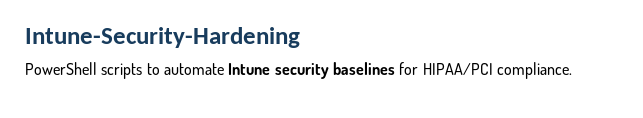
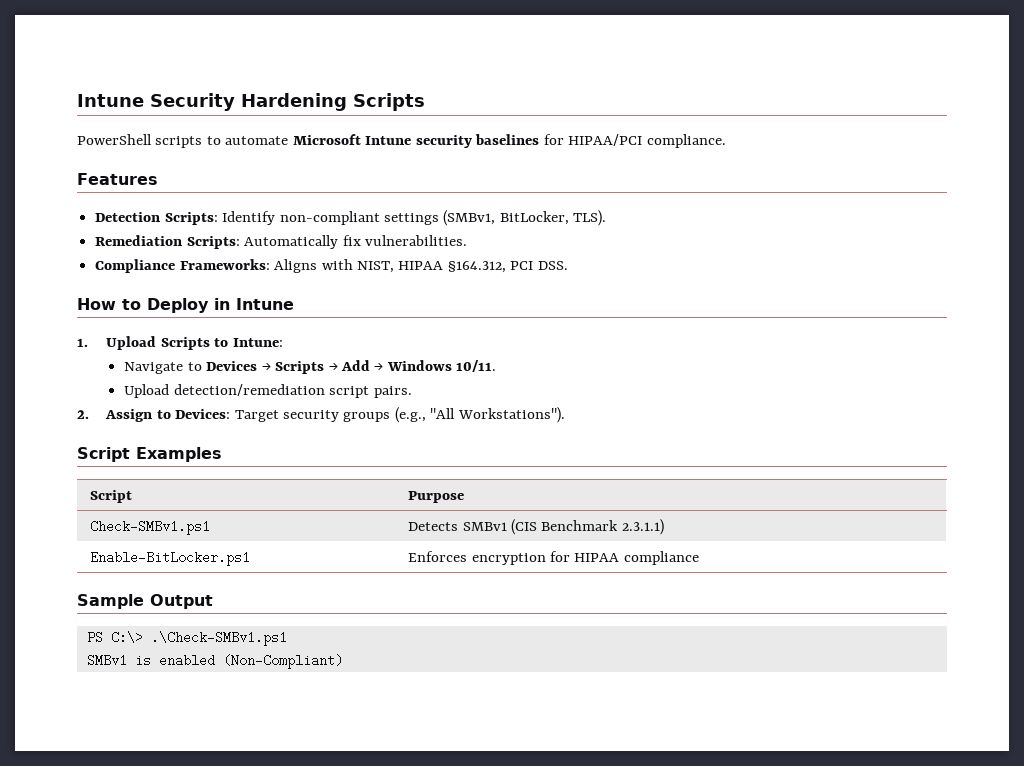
[25,27,300,48] Intune-Security-Hardening -> [77,93,425,111] Intune Security Hardening Scripts
(224, 69) none -> [292,134,361,145] Microsoft
(572, 70) none -> [77,173,158,185] [95,210,607,226] [95,235,467,249] [95,259,568,273] [77,298,294,313] [77,336,283,350] [124,360,497,374] [124,384,412,398] [77,407,565,423] [77,447,222,462] [90,490,133,503] [408,491,465,503] [90,520,211,535] [408,519,664,535] [90,551,251,566] [408,551,699,565] [77,594,213,609] [86,631,287,646] [86,654,343,669] // Features // Detection Scripts: Identify non-compliant settings (SMBv1, BitLocker, TLS). // Remediation Scripts: Automatically fix vulnerabilities. // Compliance Frameworks: Aligns with NIST, HIPAA §164.312, PCI DSS. // How to Deploy in Intune // 1. Upload Scripts to Intune: // Navigate to Devices → Scripts → Add → Windows 10/11. // Upload detection/remediation script pairs. // 2. Assign to Devices: Target security groups (e.g., "All Workstations"). // Script Examples // Script | Purpose // Check-SMBv1.ps1 | Detects SMBv1 (CIS Benchmark 2.3.1.1) // Enable-BitLocker.ps1 | Enforces encryption for HIPAA compliance // Sample Output // PS C:\> .\Check-SMBv1.ps1 // SMBv1 is enabled (Non-Compliant)

